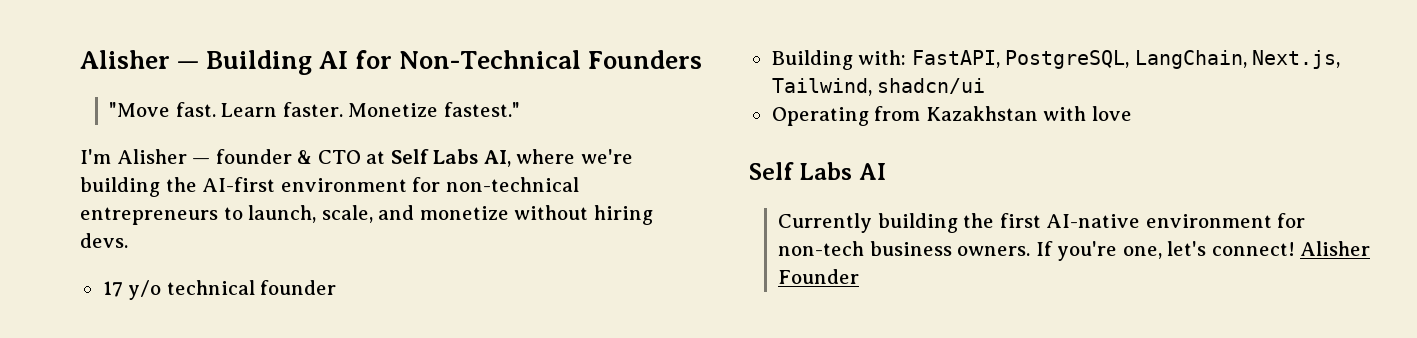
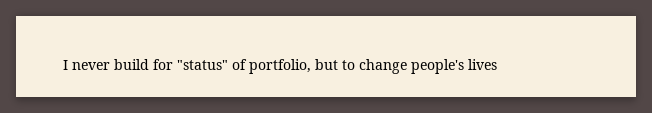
[80,50,703,75] [109,102,520,117] [80,149,633,167] [80,177,579,197] [80,205,653,225] [80,233,128,248] [102,280,337,300] [771,50,1341,70] [771,78,986,96] [771,106,1132,126] [749,162,886,180] [778,213,1306,233] [778,241,1371,261] [778,269,860,284] Alisher — Building AI for Non-Technical Founders // "Move fast. Learn faster. Monetize fastest." // I'm Alisher — founder & CTO at Self Labs AI, where we're building the AI-first environment for non-technical entrepreneurs to launch, scale, and monetize without hiring devs. // 17 y/o technical founder // Building with: FastAPI, PostgreSQL, LangChain, Next.js, Tailwind, shadcn/ui // Operating from Kazakhstan with love // Self Labs AI // Currently building the first AI-native environment for non-tech business owners. If you're one, let's connect! Alisher Founder -> [63,59,497,74] I never build for "status" of portfolio, but to change people's lives

